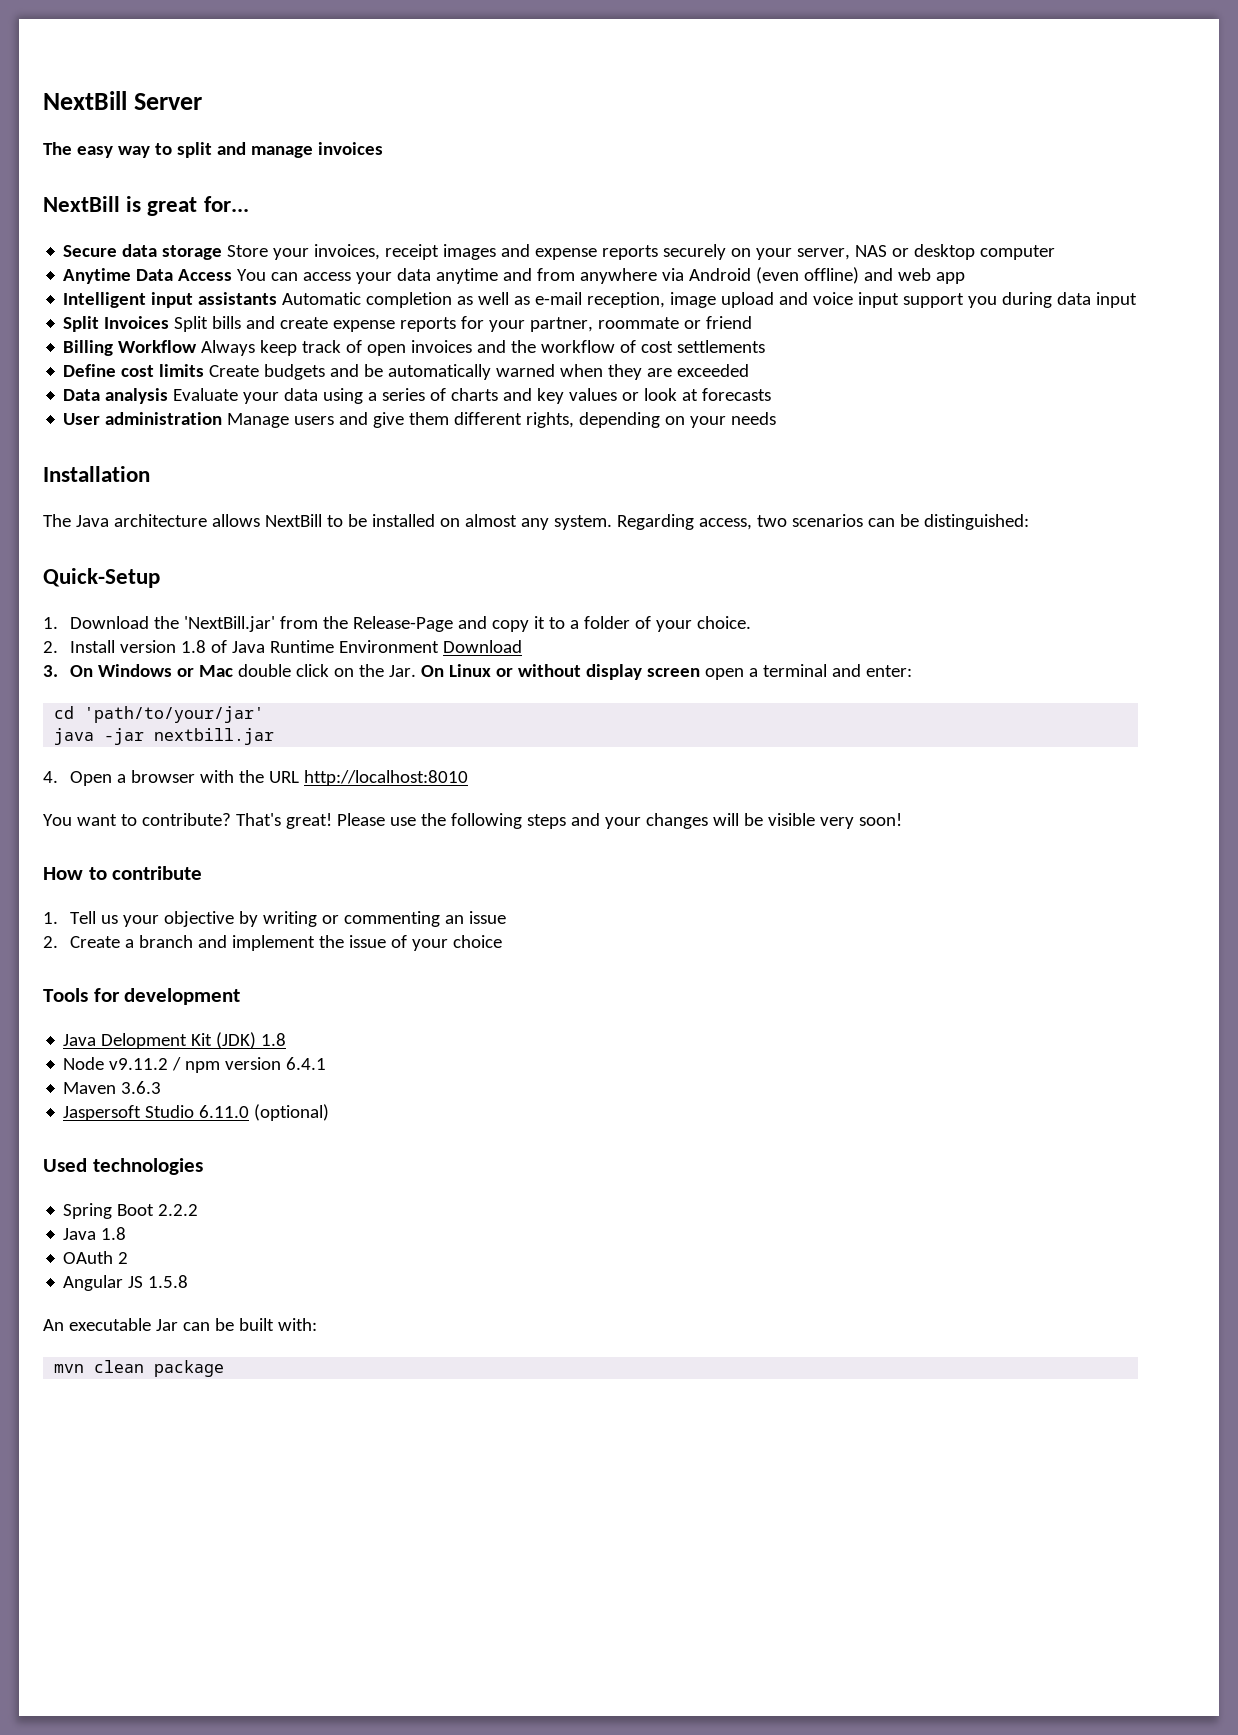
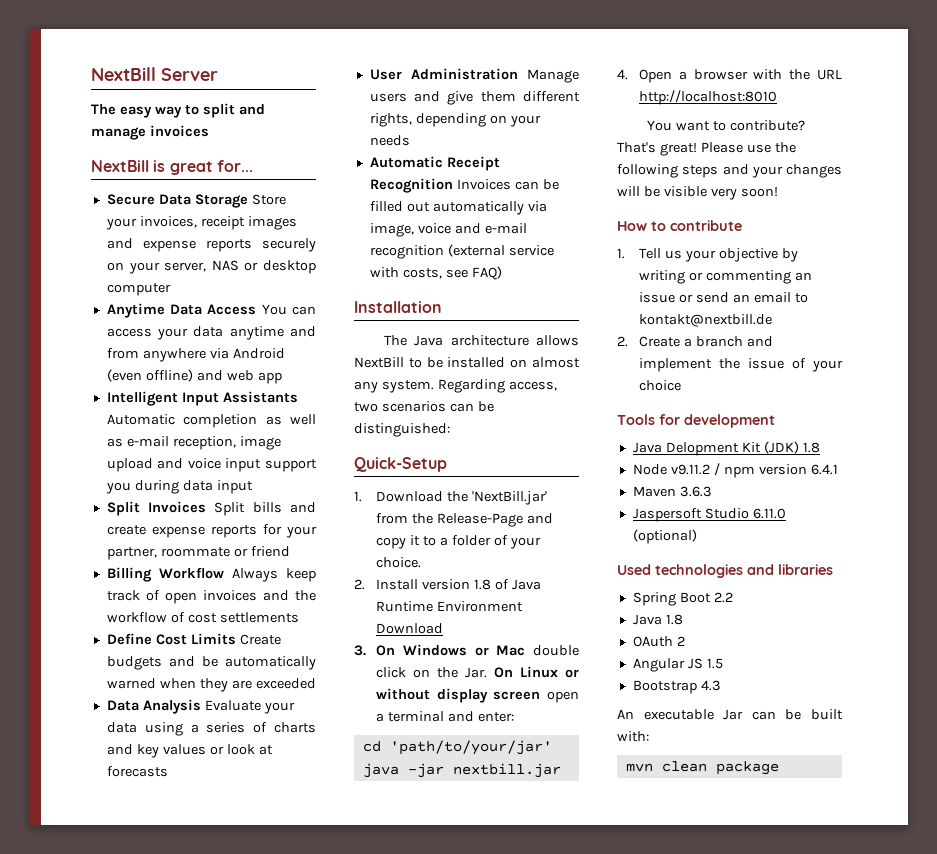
[122,244,223,260] data storage -> [158,194,248,208] Data Storage
[151,292,278,308] input assistants -> [181,391,298,406] Input Assistants
[121,364,205,377] cost limits -> [155,633,236,645] Cost Limits
[105,388,169,404] analysis -> [142,699,201,714] Analysis
[105,412,223,425] administration -> [410,68,518,80] Administration
(777, 418) none -> [369,156,500,171] [369,178,559,193] [369,201,547,215] [369,223,527,237] [369,244,554,259] [369,266,502,280] // Automatic Receipt Recognition Invoices can be filled out automatically via image, voice and e-mail recognition (external service with costs, see FAQ)
(506, 917) none -> [678,292,808,303] [639,314,773,327] or send an email to kontakt@nextbill.de
(203, 1166) none -> [747,564,833,575] and libraries
[158,1204,199,1216] 2.2.2 -> [713,592,733,603] 2.2
[148,1275,189,1288] 1.5.8 -> [706,658,723,669] [632,680,721,694] 1.5 // Bootstrap 4.3

